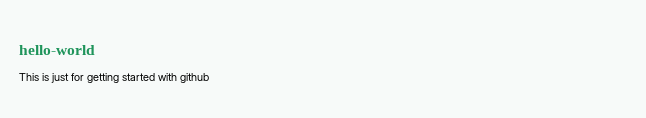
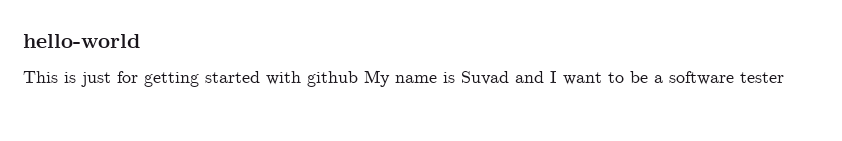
(209, 78) none -> [364,70,784,87] My name is Suvad and I want to be a software tester

